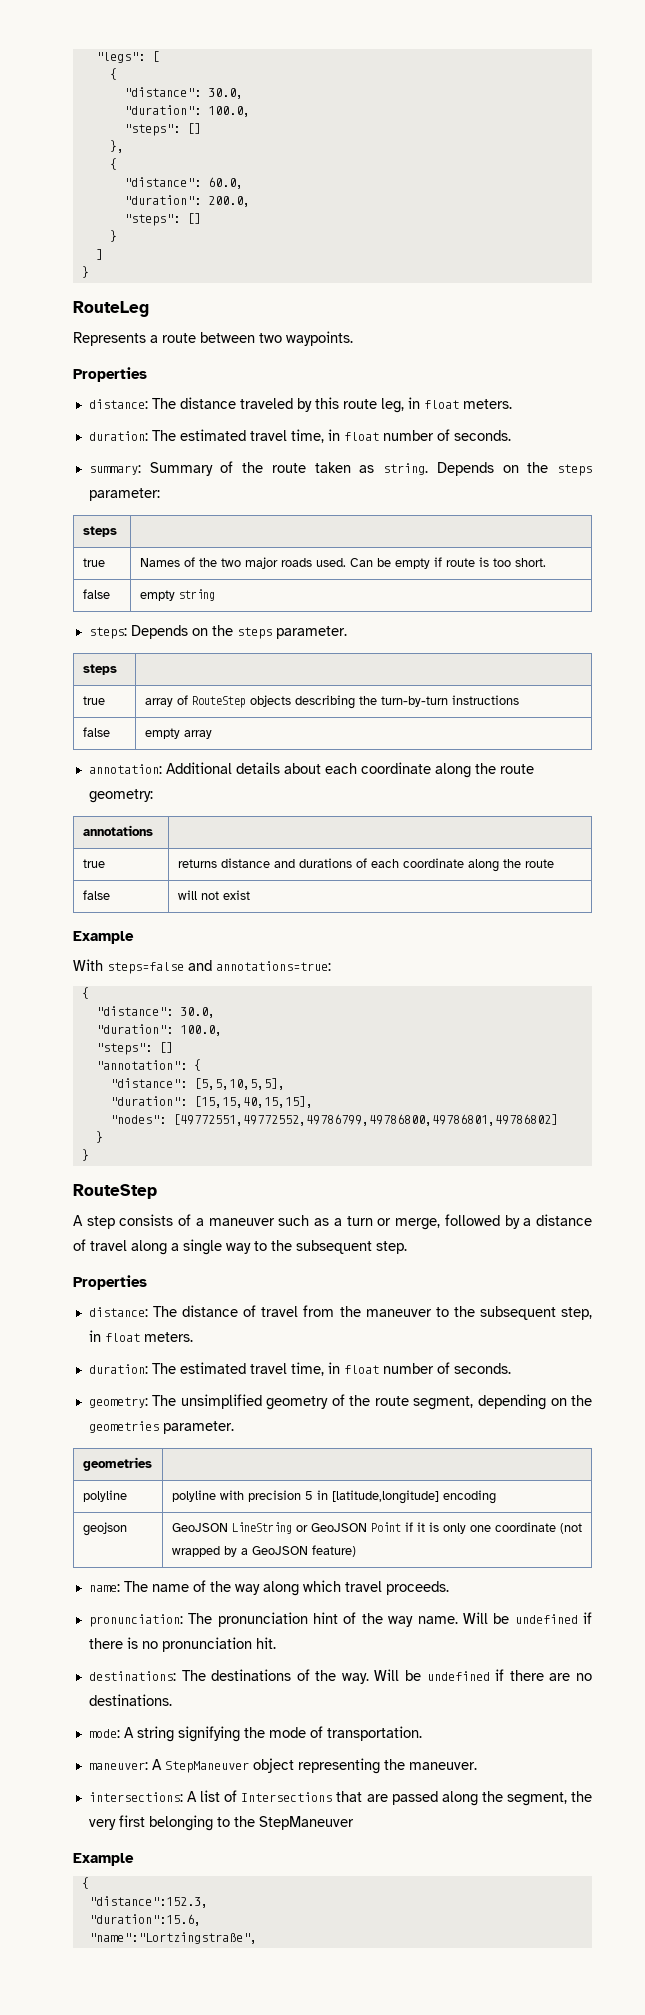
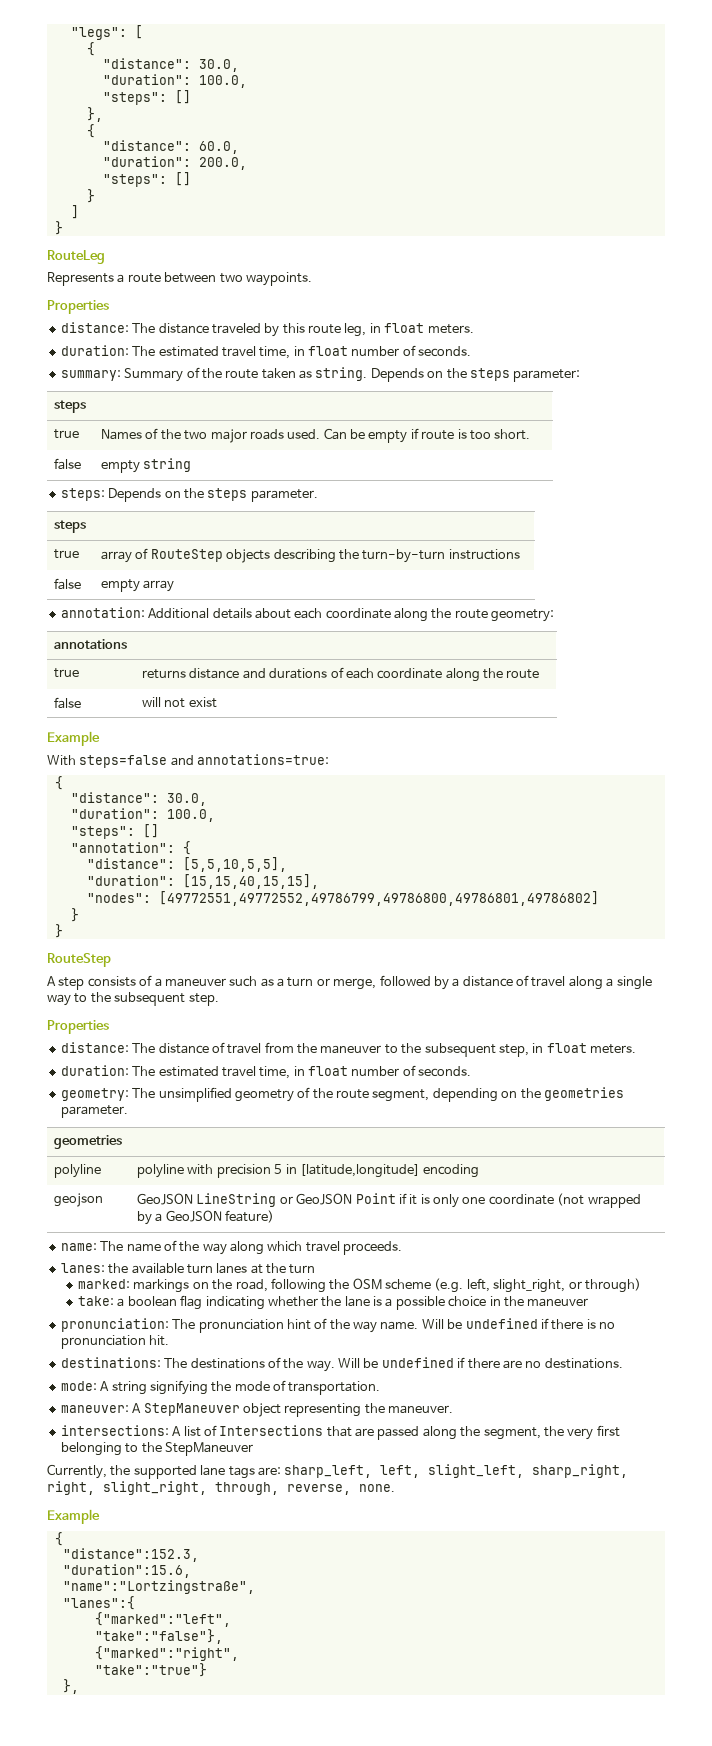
(449, 1588) none -> [60,1263,316,1274] [78,1278,641,1293] [78,1295,589,1310] // lanes: the available turn lanes at the turn // marked: markings on the road, following the OSM scheme (e.g. left, slight_right, or through) // take: a boolean flag indicating whether the lane is a possible choice in the maneuver
(354, 1823) none -> [47,1464,629,1479] [47,1481,395,1495] // Currently, the supported lane tags are: sharp_left, left, slight_left, sharp_right, right, slight_right, through, reverse, none.
(257, 1938) none -> [62,1596,135,1610] [94,1612,231,1627] [94,1629,223,1644] [94,1646,239,1661] [94,1663,207,1677] [62,1679,79,1694] // "lanes":{ // {"marked":"left", // "take":"false"}, // {"marked":"right", // "take":"true"} // },

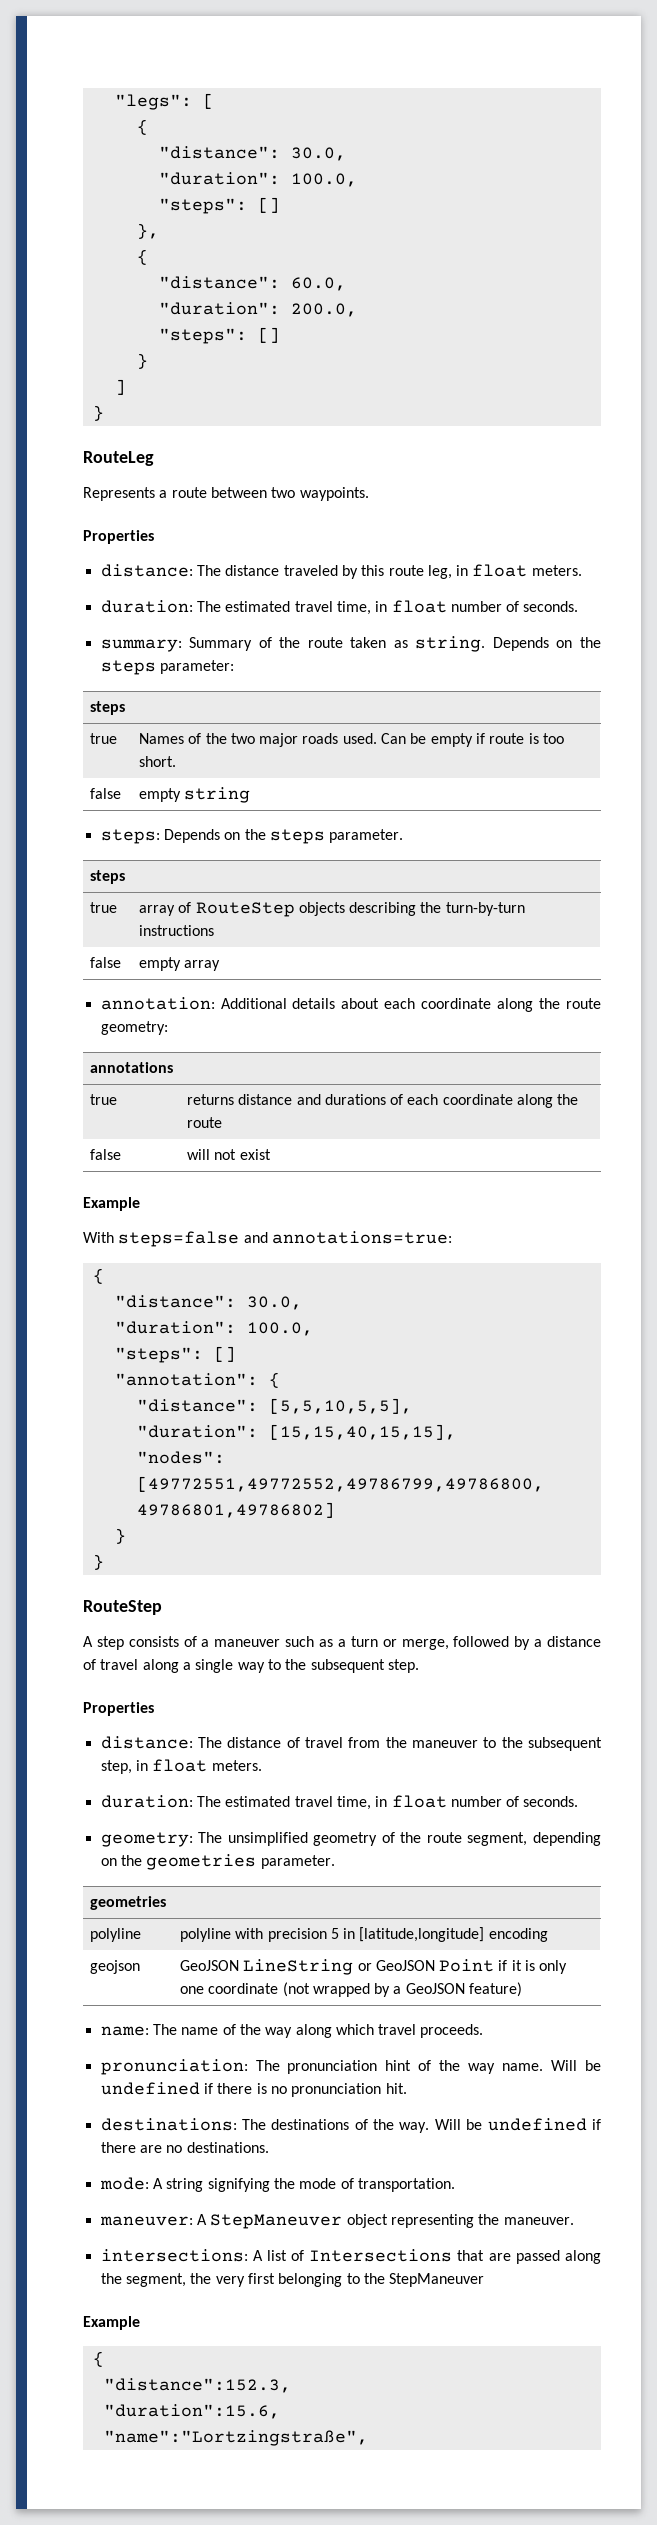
[60,1263,316,1274] [78,1278,641,1293] [78,1295,589,1310] // lanes: the available turn lanes at the turn // marked: markings on the road, following the OSM scheme (e.g. left, slight_right, or through) // take: a boolean flag indicating whether the lane is a possible choice in the maneuver -> (484, 2031) none
[47,1464,629,1479] [47,1481,395,1495] // Currently, the supported lane tags are: sharp_left, left, slight_left, sharp_right, right, slight_right, through, reverse, none. -> (485, 2280) none
[62,1596,135,1610] [94,1612,231,1627] [94,1629,223,1644] [94,1646,239,1661] [94,1663,207,1677] [62,1679,79,1694] // "lanes":{ // {"marked":"left", // "take":"false"}, // {"marked":"right", // "take":"true"} // }, -> (368, 2438) none

